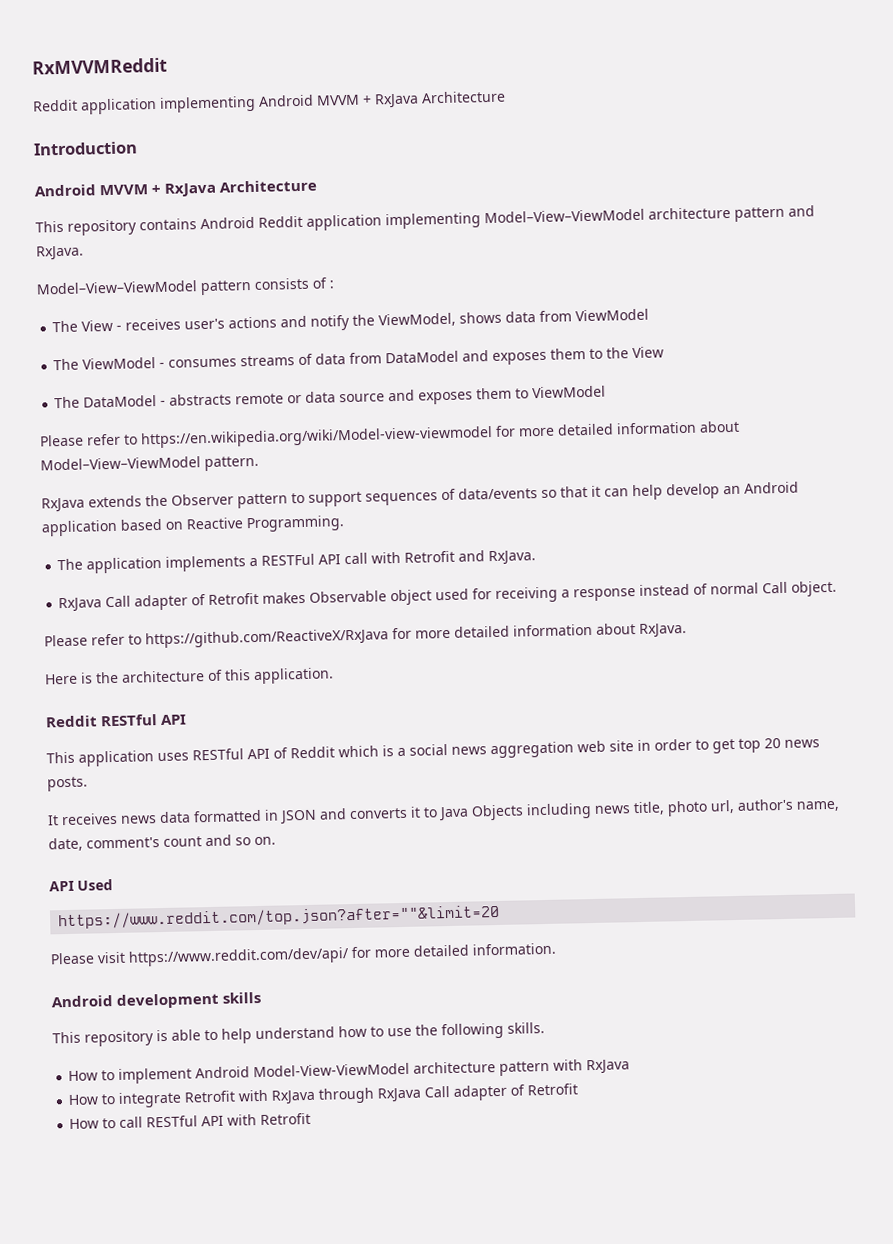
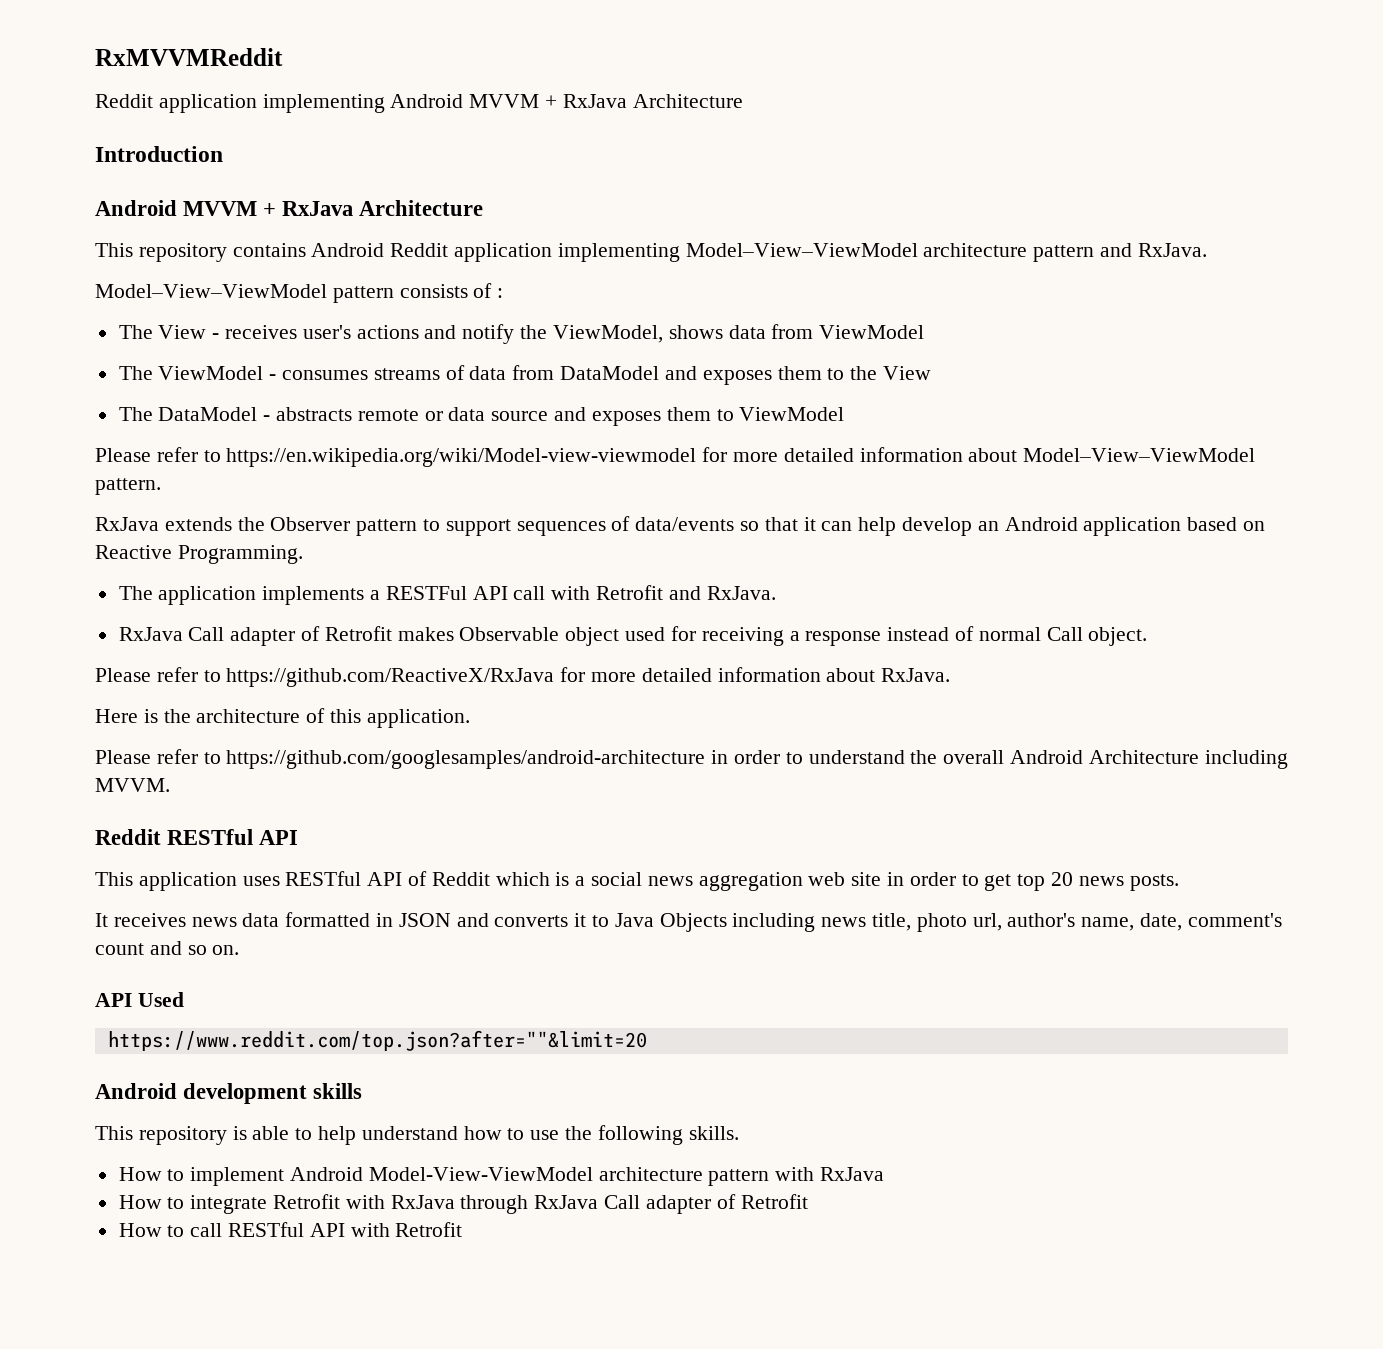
(334, 676) none -> [95,749,1288,769] [95,778,170,792] // Please refer to https://github.com/googlesamples/android-architecture in order to understand the overall Android Architecture including MVVM.
[50,942,556,967] // Please visit https://www.reddit.com/dev/api/ for more detailed information. -> (647, 1040) none

